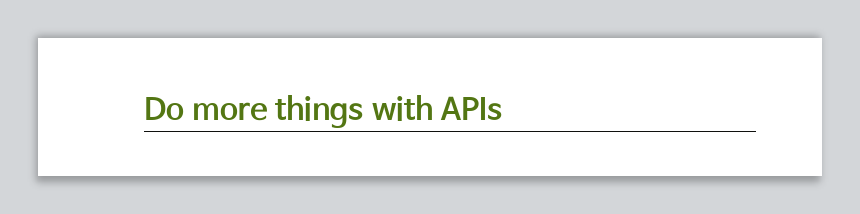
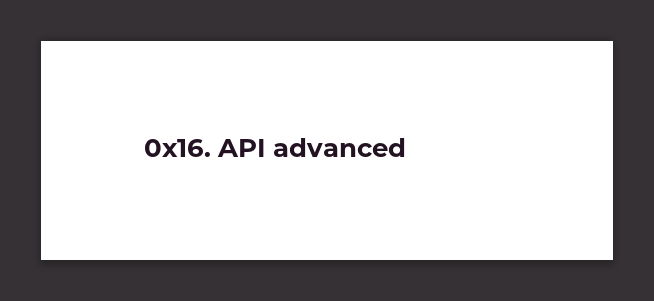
[144,95,502,128] Do more things with APIs -> [144,138,407,157] 0x16. API advanced

